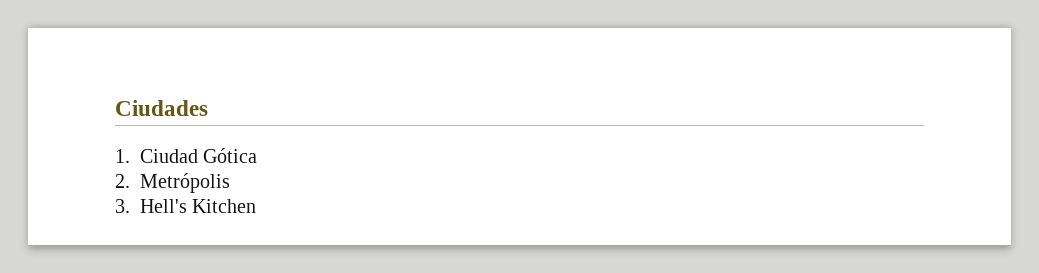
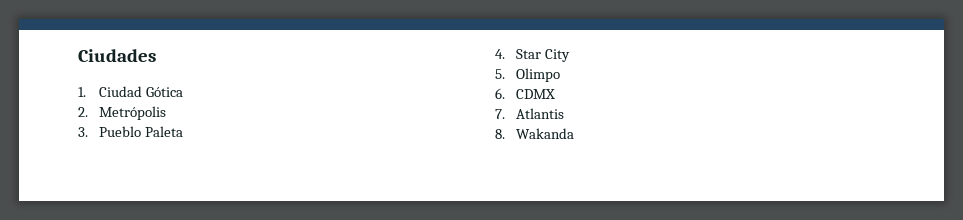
[140,199,257,213] Hell's Kitchen -> [98,126,183,137] [495,49,570,62] [495,68,560,82] [495,88,555,99] [495,108,564,119] [495,128,574,139] Pueblo Paleta // 4. Star City // 5. Olimpo // 6. CDMX // 7. Atlantis // 8. Wakanda

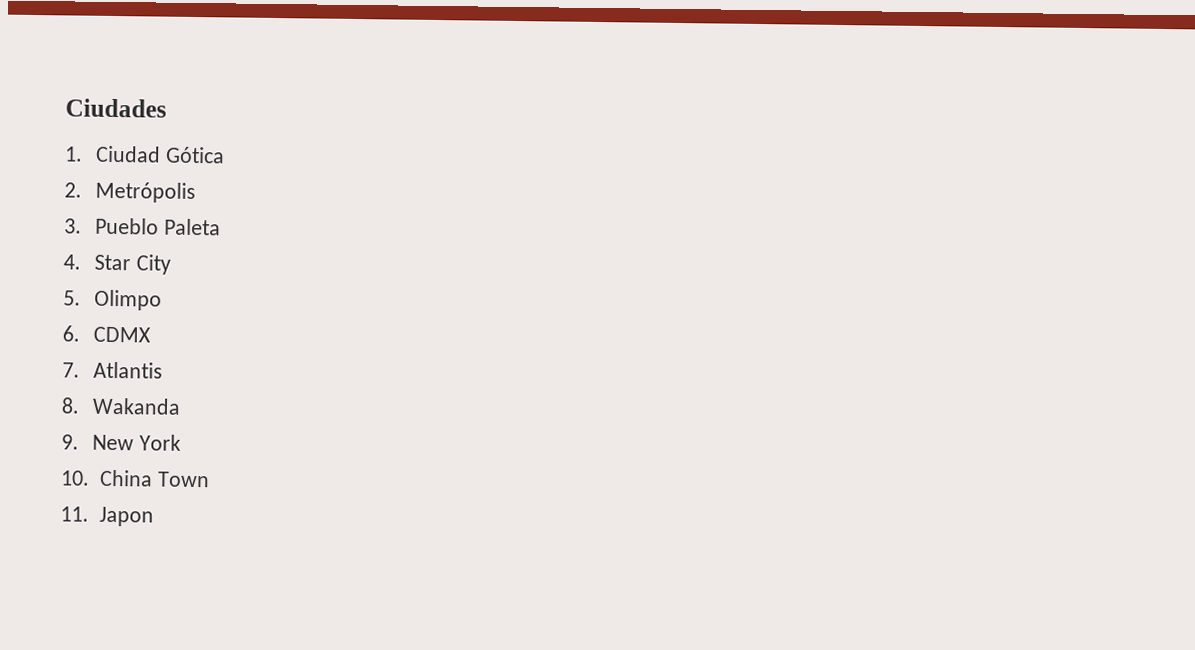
(574, 133) none -> [61,434,181,451] [60,469,210,488] [60,506,154,527] // 9. New York // 10. China Town // 11. Japon

